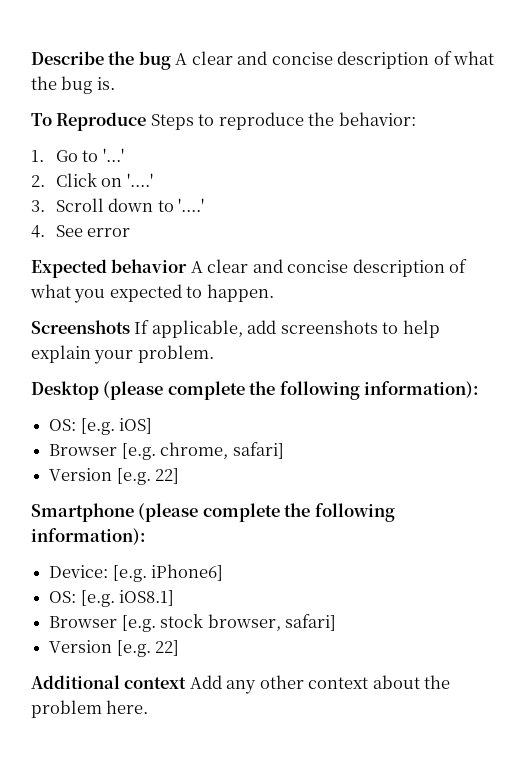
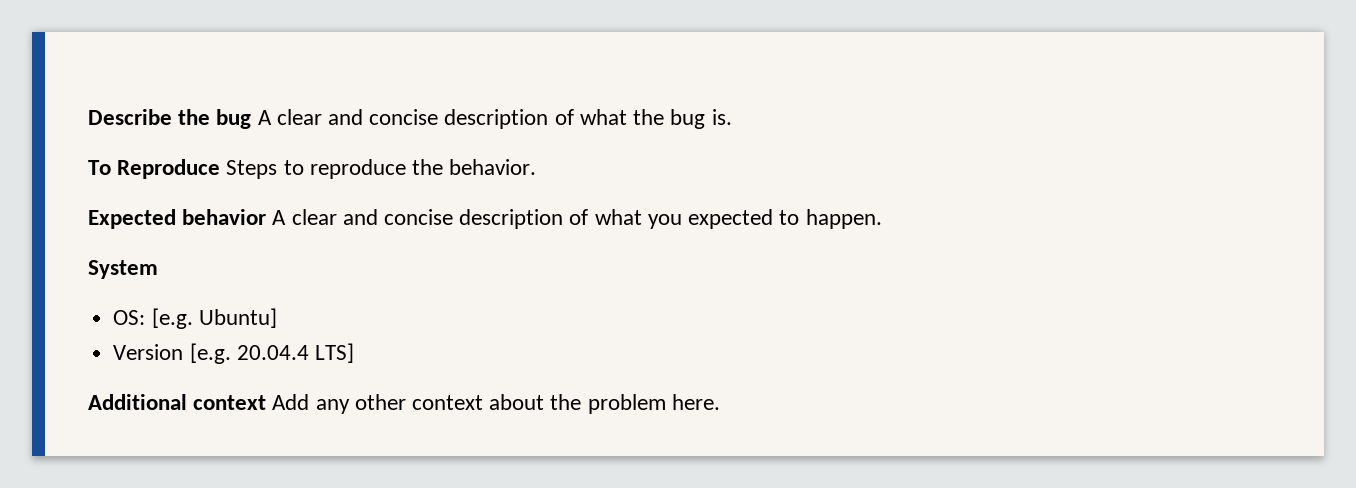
[338,112,416,126] [31,148,124,162] [31,173,153,187] [31,198,205,212] [31,225,131,238] behavior: // 1. Go to '...' // 2. Click on '....' // 3. Scroll down to '....' // 4. See error -> [449,159,537,175] behavior.
[31,320,440,338] [31,345,214,364] [31,381,480,400] [49,418,153,435] [49,442,284,460] [49,468,180,485] [31,503,395,522] [31,528,146,545] [49,564,224,582] [49,590,175,607] [49,614,336,632] [49,640,180,657] Screenshots If applicable, add screenshots to help explain your problem. // Desktop (please complete the following information): // OS: [e.g. iOS] // Browser [e.g. chrome, safari] // Version [e.g. 22] // Smartphone (please complete the following information): // Device: [e.g. iPhone6] // OS: [e.g. iOS8.1] // Browser [e.g. stock browser, safari] // Version [e.g. 22] -> [88,260,158,279] [113,308,277,329] [113,343,354,364] System // OS: [e.g. Ubuntu] // Version [e.g. 20.04.4 LTS]

